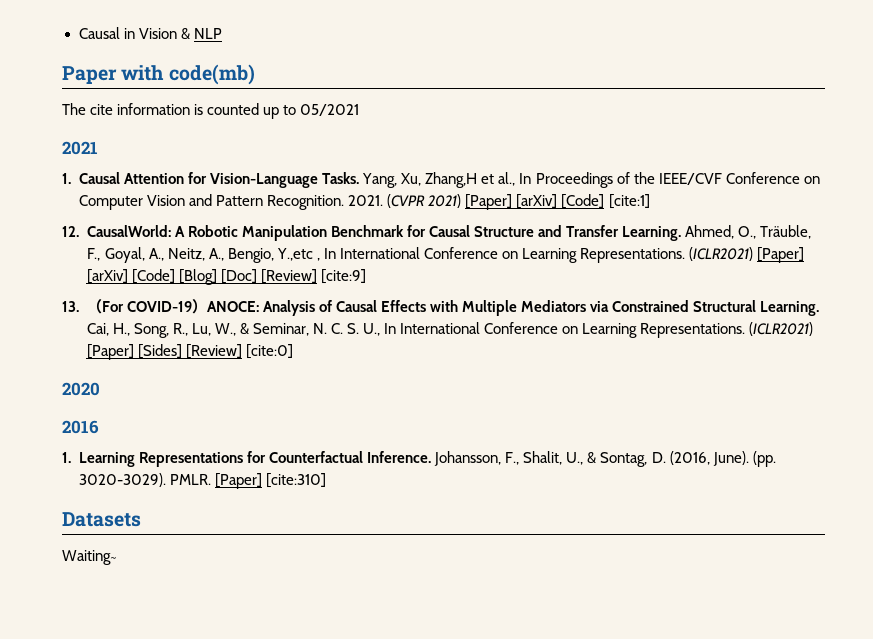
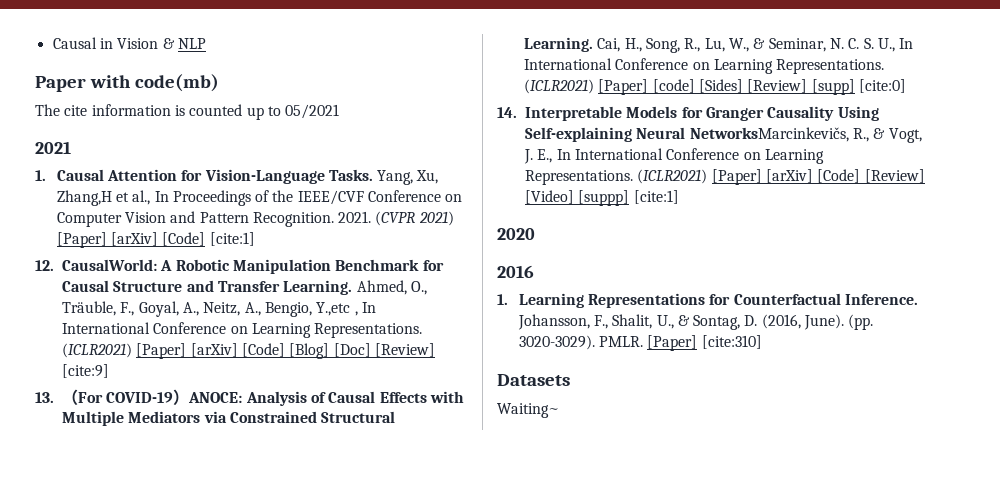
(134, 352) none -> [652,79,695,93] [code]
(242, 351) none -> [811,79,855,95] [supp]
(293, 351) none -> [497,106,879,121] [525,127,922,143] [524,148,824,164] [525,169,925,185] [525,190,679,206] // 14. Interpretable Models for Granger Causality Using Self-explaining Neural NetworksMarcinkevičs, R., & Vogt, J. E., In International Conference on Learning Representations. (ICLR2021) [Paper] [arXiv] [Code] [Review] [Video] [suppp] [cite:1]

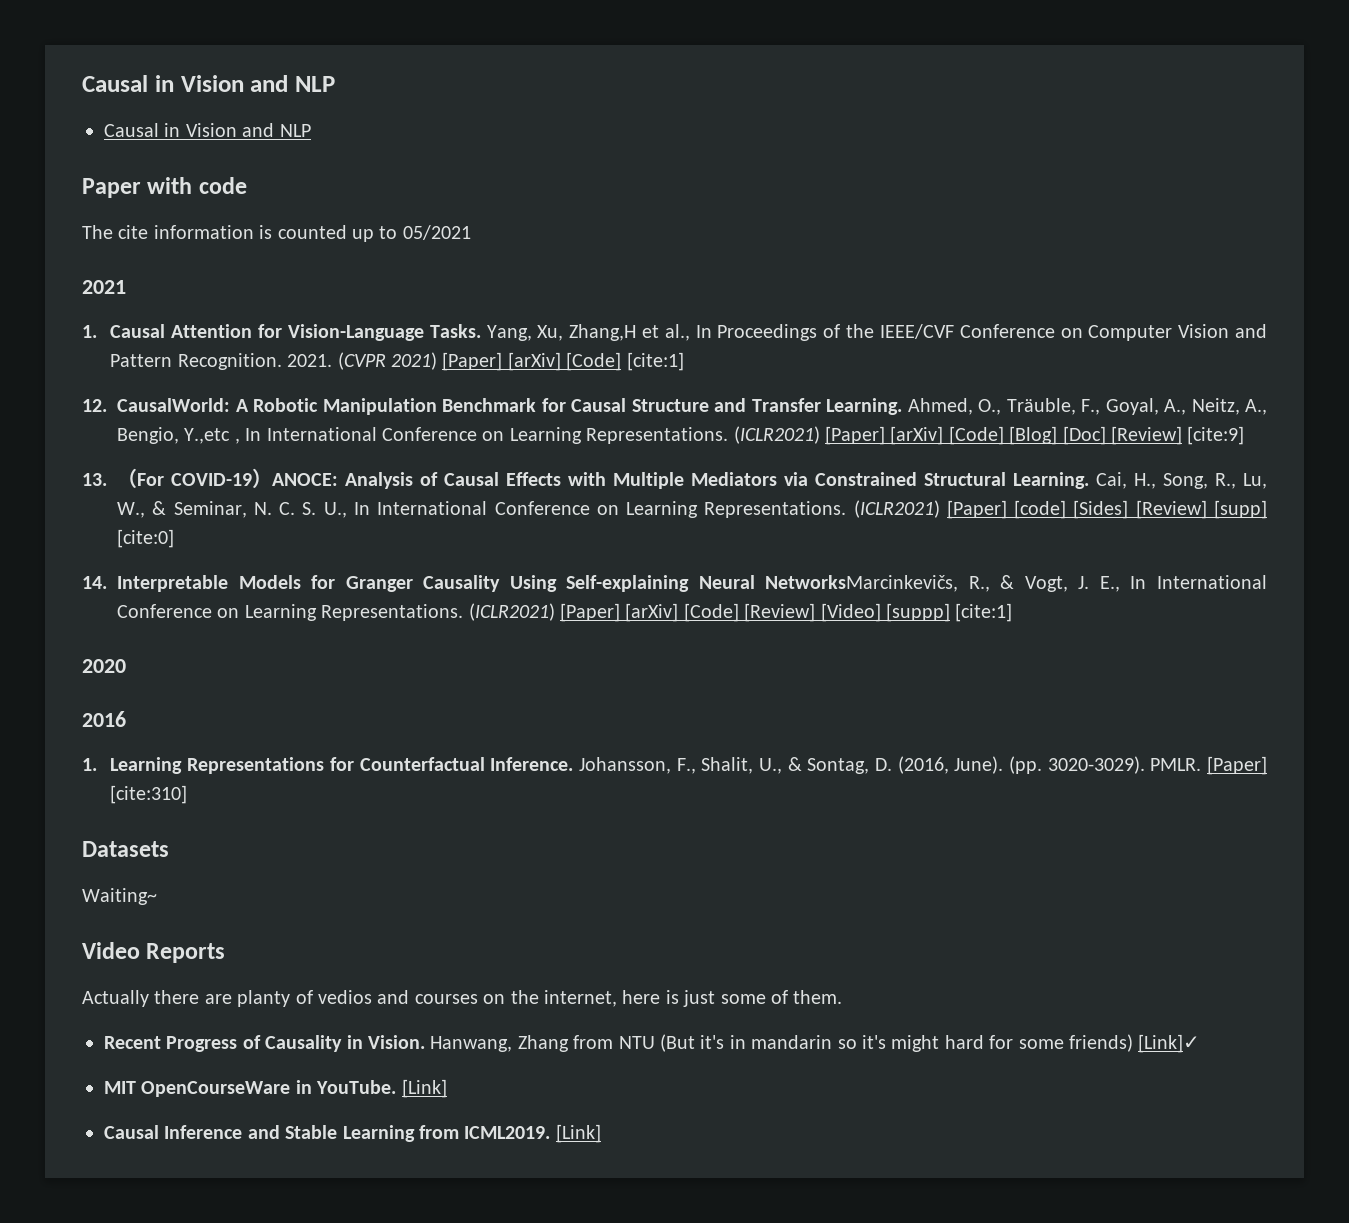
[52,37,175,49] Causal in Vision & -> [82,75,335,92] [104,123,275,137] Causal in Vision and NLP // Causal in Vision and
[134,74,219,92] code(mb) -> [198,177,247,194] code
(559, 410) none -> [82,942,226,963] [82,990,843,1007] [104,1034,1201,1053] [104,1079,447,1098] [104,1124,601,1143] // Video Reports // Actually there are planty of vedios and courses on the internet, here is just some of them. // Recent Progress of Causality in Vision. Hanwang, Zhang from NTU (But it's in mandarin so it's might hard for some friends) [Link]✓ // MIT OpenCourseWare in YouTube. [Link] // Causal Inference and Stable Learning from ICML2019. [Link]

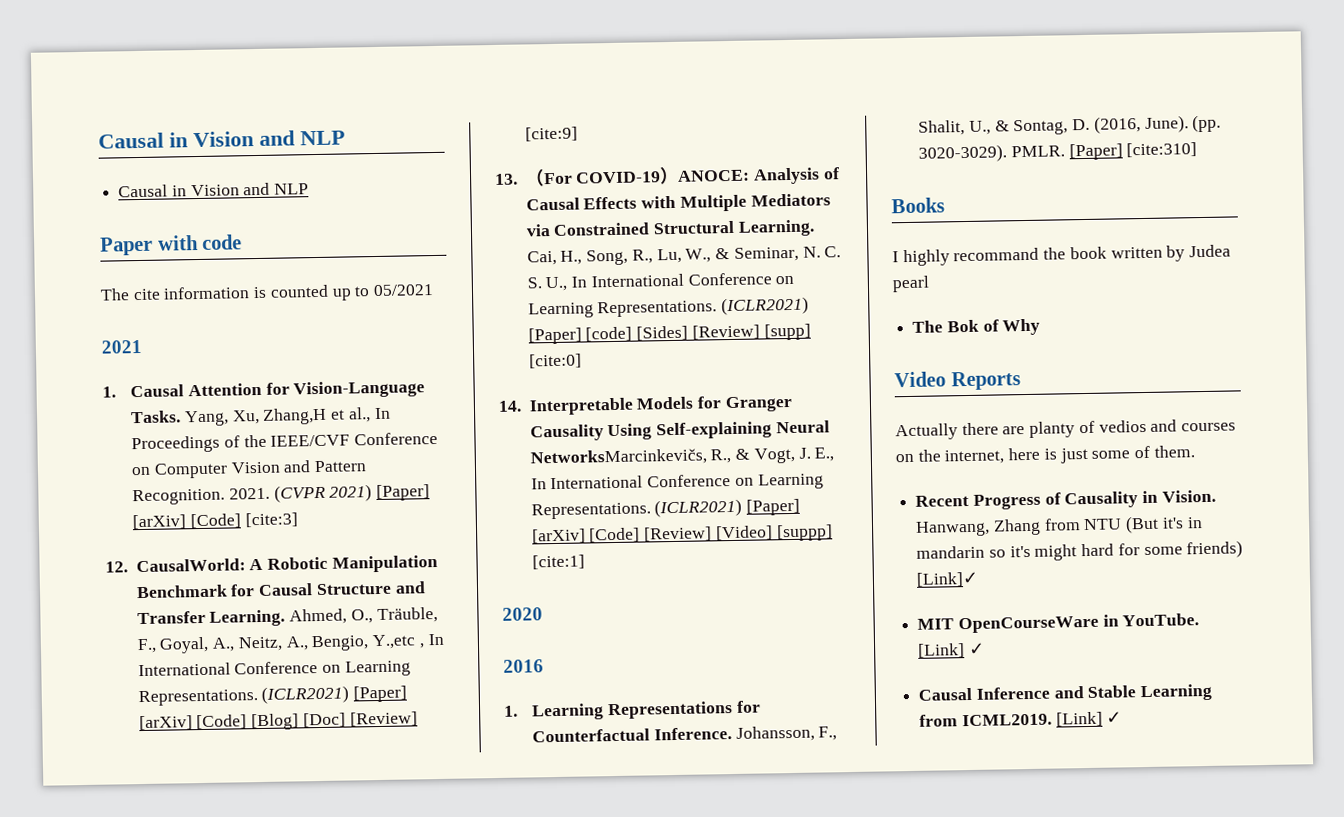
[626,352,684,371] [cite:1] -> [244,512,298,528] [cite:3]
[82,841,169,857] [82,888,157,905] Datasets // Waiting~ -> [891,197,945,214] [892,244,1232,267] [892,275,930,293] [912,318,1041,336] Books // I highly recommand the book written by Judea pearl // The Bok of Why
(447, 1088) none -> [968,642,985,656] ✓
(601, 1133) none -> [1106,711,1123,724] ✓

